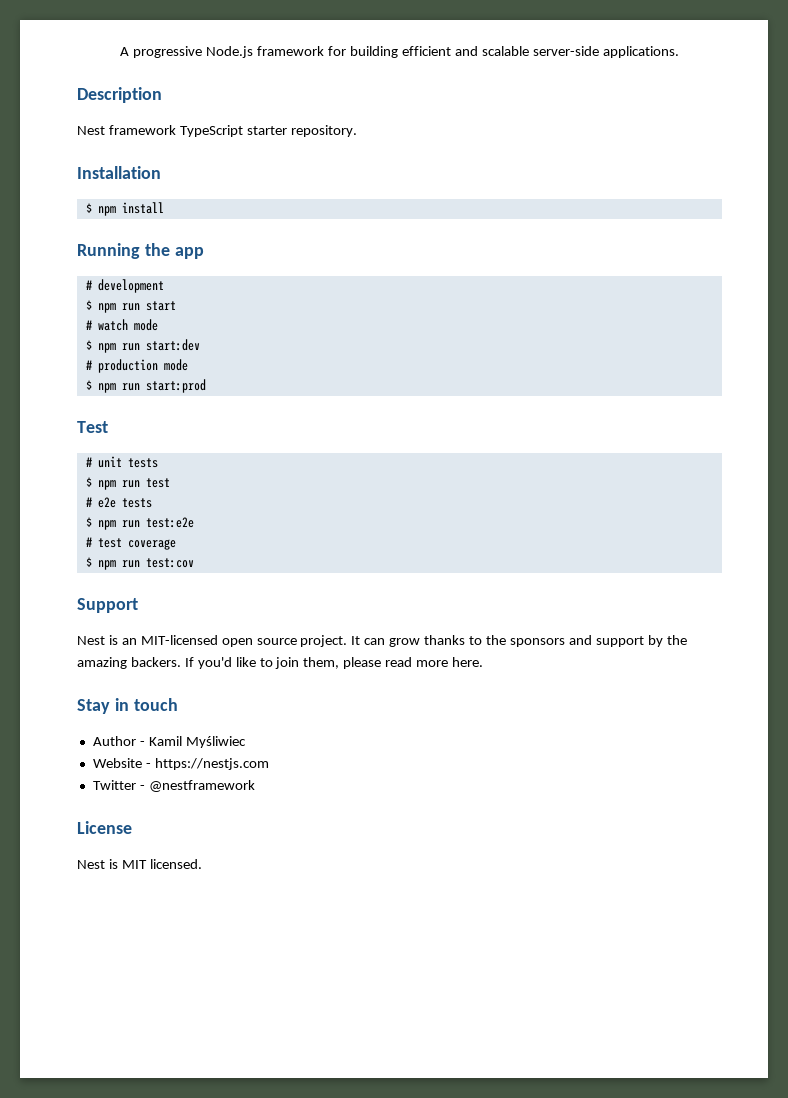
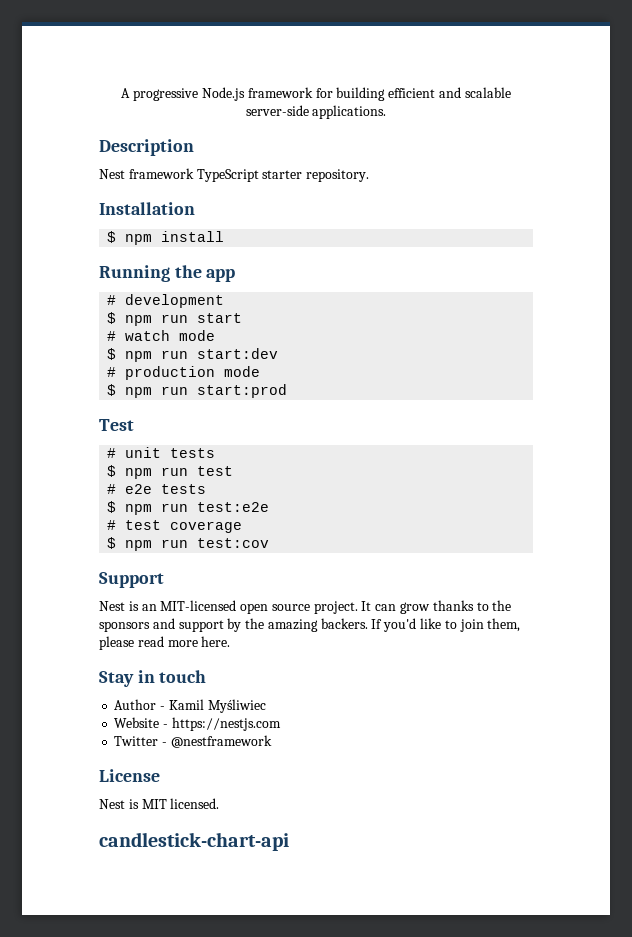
(202, 864) none -> [99,832,289,851] // candlestick-chart-api

